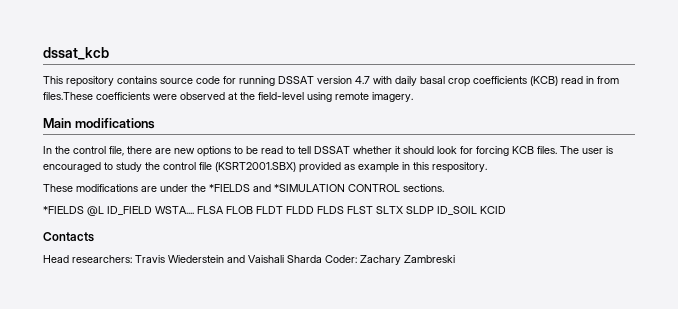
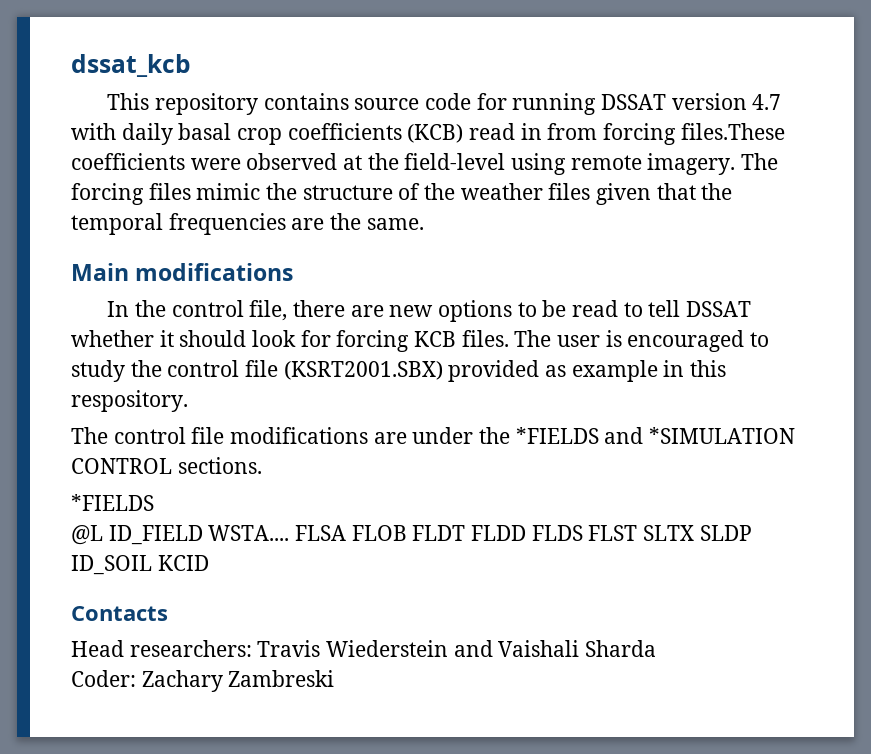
(619, 80) none -> [603,123,677,145] forcing
(413, 97) none -> [741,153,779,170] [71,183,733,205] [71,213,424,235] The forcing files mimic the structure of the weather files given that the temporal frequencies are the same.
[43,184,73,192] These -> [71,427,225,444] The control file
(84, 210) none -> (154, 502) //
(322, 259) none -> (657, 648) //

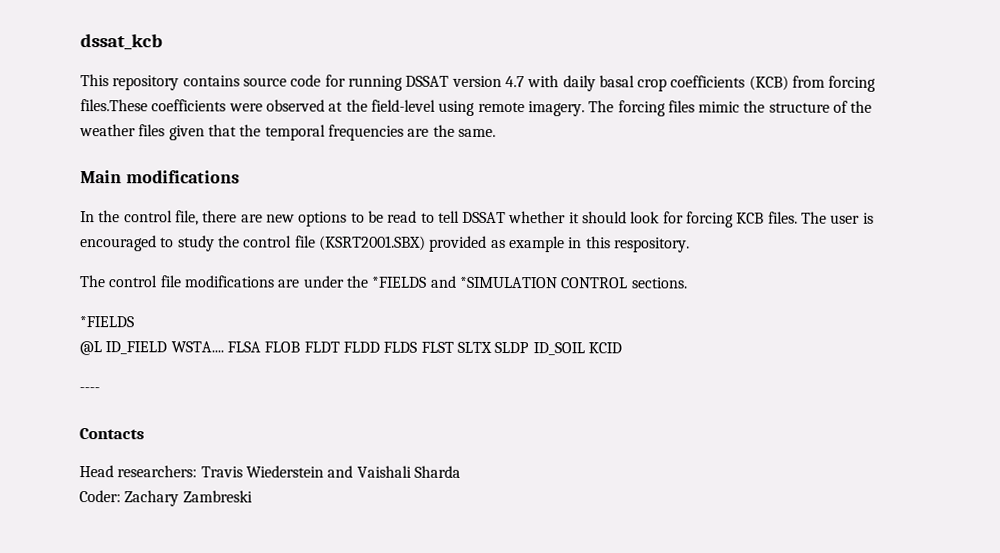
[469,123,542,140] read in -> (789, 83) none
(209, 563) none -> [79,387,100,393] // ----

